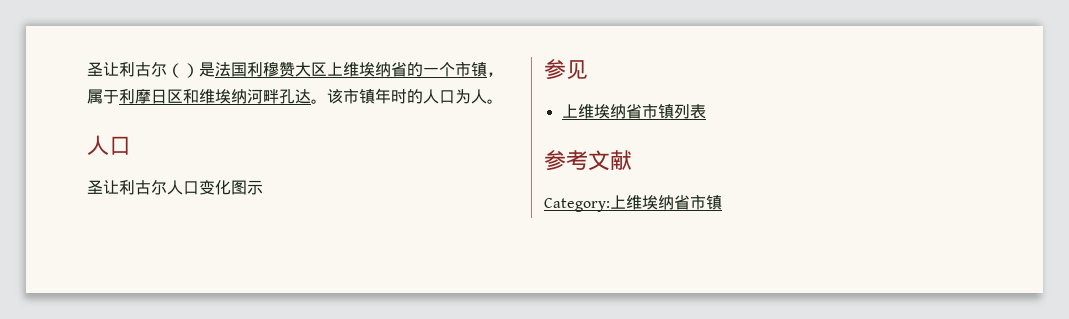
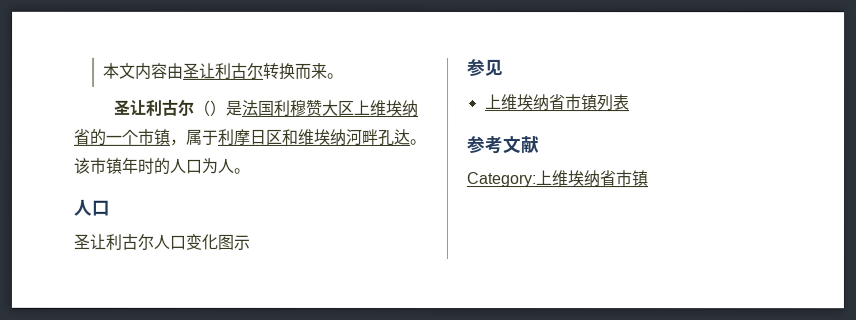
(87, 69) none -> [103,62,345,80] 本文内容由圣让利古尔转换而来。 //

